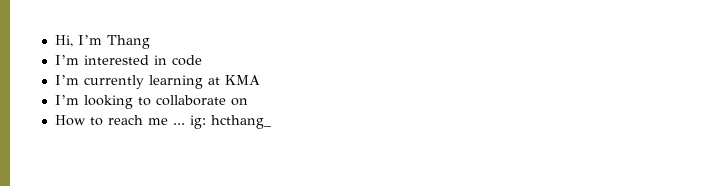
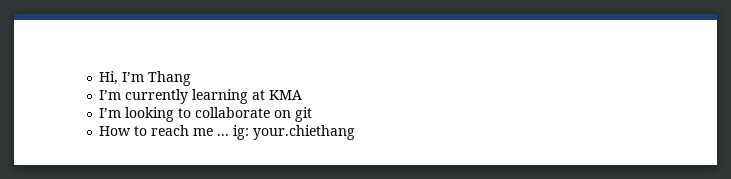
[54,55,202,66] // I’m interested in code -> (192, 78) none
(248, 102) none -> [295,107,313,122] git
[210,115,271,129] hcthang_ -> [253,125,356,140] your.chiethang

